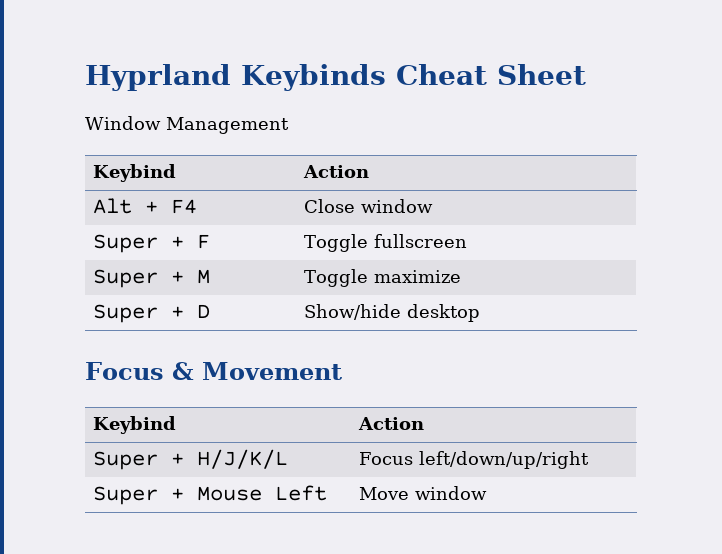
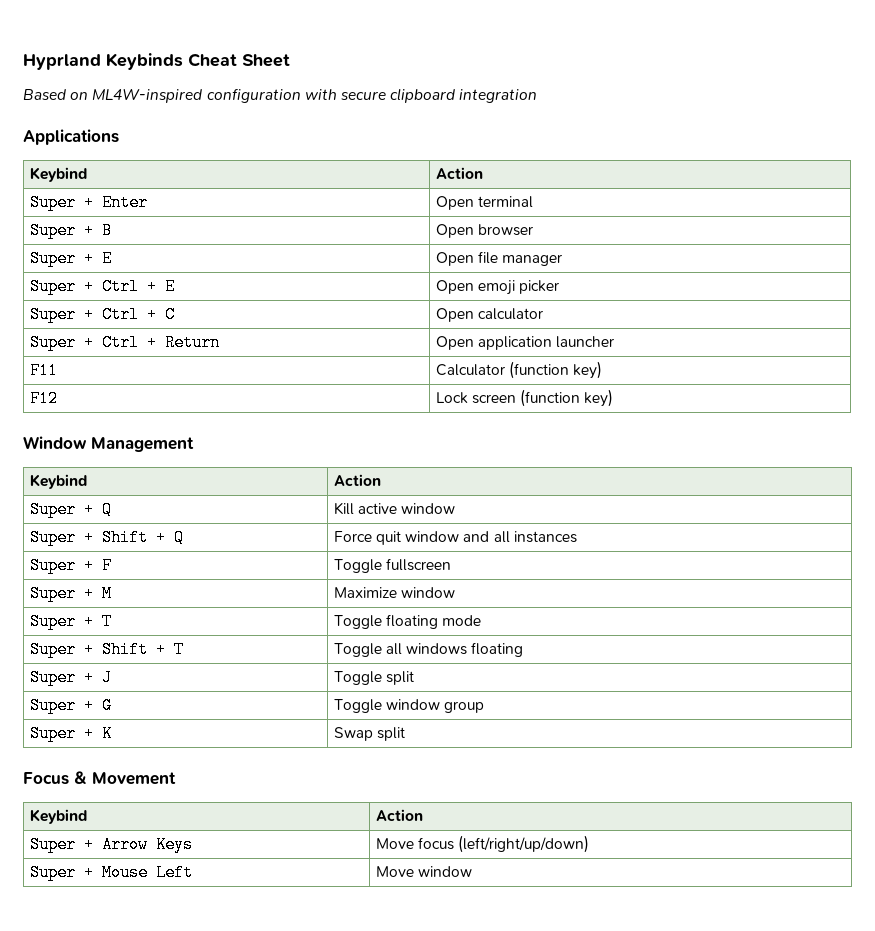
[85,116,289,134] [92,164,176,182] [302,165,369,178] [92,198,197,214] [303,199,433,213] Window Management // Keybind | Action // Alt + F4 | Close window -> [23,88,538,103] [23,129,119,145] [29,167,87,182] [435,167,483,179] [29,194,148,211] [435,196,533,210] [29,222,112,239] [435,224,533,238] [29,250,112,267] [435,251,563,266] [29,278,175,295] [435,280,560,295] [29,306,175,323] [435,308,543,322] [29,334,220,351] [435,336,615,350] [29,362,58,379] [435,361,603,379] [29,390,58,407] [435,389,614,407] [23,436,194,452] [29,474,87,489] [333,474,381,486] [29,501,112,518] [333,502,456,515] [29,529,184,546] [333,531,577,545] Based on ML4W-inspired configuration with secure clipboard integration // Applications // Keybind | Action // Super + Enter | Open terminal // Super + B | Open browser // Super + E | Open file manager // Super + Ctrl + E | Open emoji picker // Super + Ctrl + C | Open calculator // Super + Ctrl + Return | Open application launcher // F11 | Calculator (function key) // F12 | Lock screen (function key) // Window Management // Keybind | Action // Super + Q | Kill active window // Super + Shift + Q | Force quit window and all instances
[303,269,461,287] [92,304,210,323] [303,304,480,322] Toggle maximize // Super + D | Show/hide desktop -> [333,587,455,598] [29,613,112,630] [333,614,482,629] [29,641,184,658] [333,642,524,657] [29,669,112,686] [333,671,414,685] [29,697,112,714] [333,699,485,713] [29,725,112,742] [333,727,405,741] Maximize window // Super + T | Toggle floating mode // Super + Shift + T | Toggle all windows floating // Super + J | Toggle split // Super + G | Toggle window group // Super + K | Swap split
[196,449,288,469] [358,451,589,469] H/J/K/L | Focus left/down/up/right -> [101,836,193,853] [375,835,590,853] Arrow Keys | Move focus (left/right/up/down)

